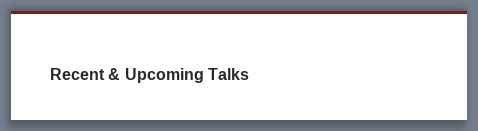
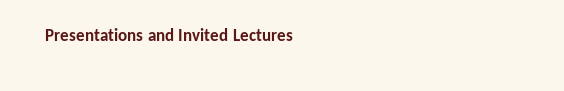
[50,68,249,83] Recent & Upcoming Talks -> [45,28,293,41] Presentations and Invited Lectures

